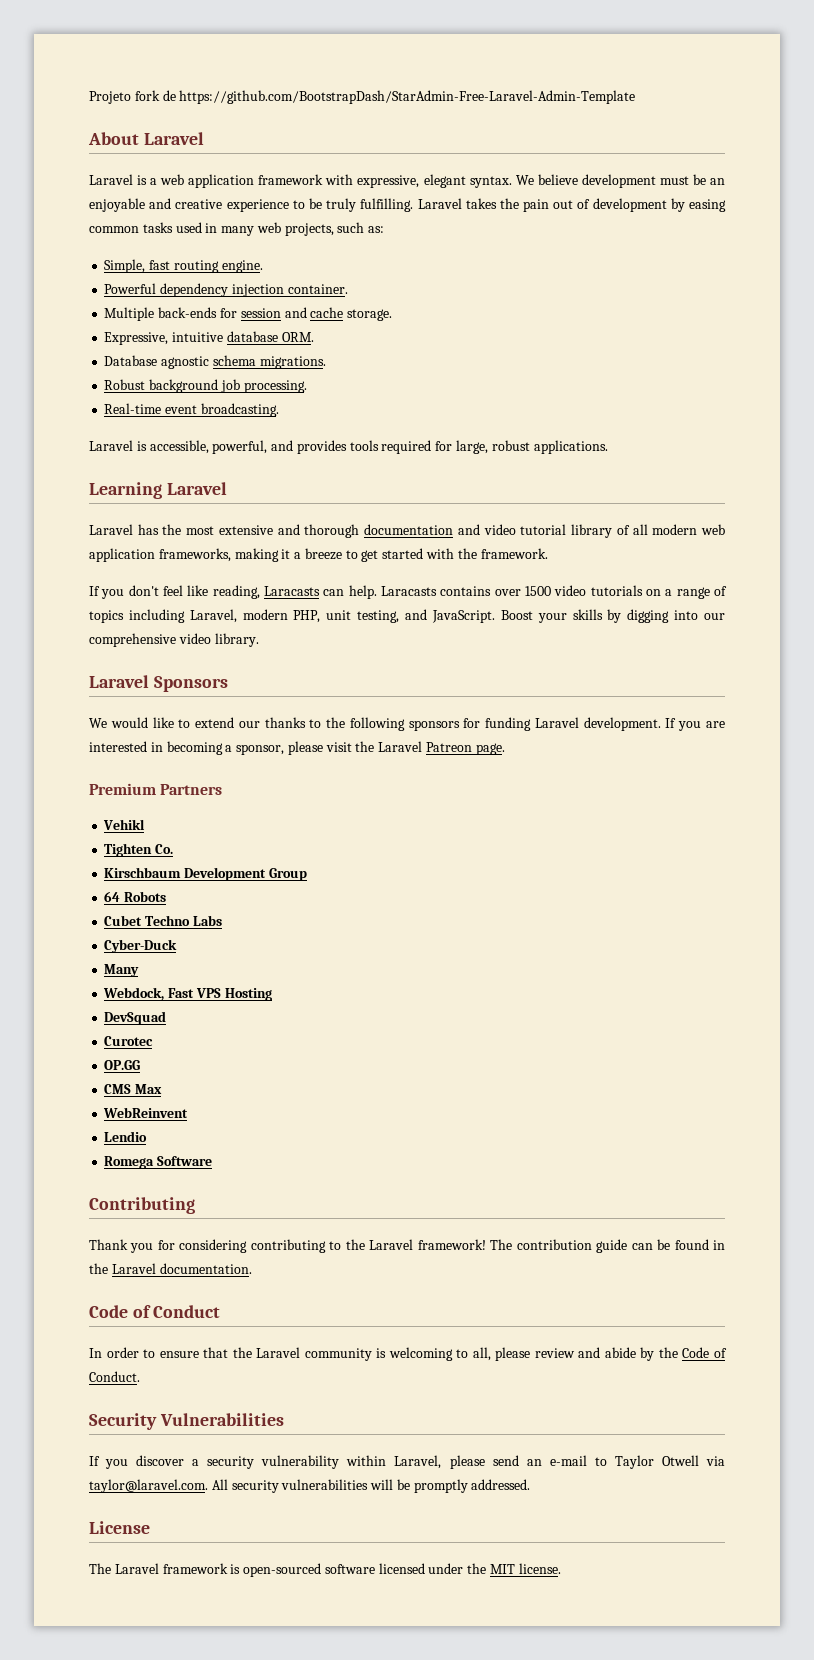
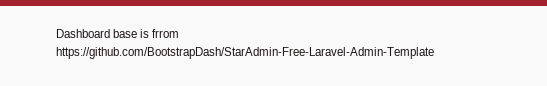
[89,90,636,104] [88,132,204,145] [89,174,726,188] [89,198,726,212] [89,222,385,236] [104,259,263,273] [104,283,348,297] [104,307,393,321] [104,331,314,345] [104,355,326,369] [104,379,307,393] [104,403,279,417] [89,440,608,454] [89,482,227,499] [89,524,726,538] [89,548,548,562] [89,585,727,599] [89,609,726,623] [89,633,259,647] [89,675,228,692] [89,717,725,731] [89,741,505,755] [89,783,223,795] [103,819,146,830] [104,843,174,857] [104,867,307,881] [104,891,167,902] [104,915,222,926] [104,939,178,953] [104,964,140,977] [103,987,272,1001] [104,1011,167,1025] [104,1036,154,1046] [104,1060,141,1070] [104,1084,163,1094] [103,1107,189,1118] [104,1131,148,1142] [104,1156,213,1169] [89,1197,195,1214] [89,1239,725,1253] [89,1263,252,1274] [89,1305,221,1318] [89,1347,727,1361] [89,1371,140,1382] [89,1413,284,1430] [89,1455,725,1469] [89,1479,531,1493] [89,1521,150,1534] [89,1563,561,1577] Projeto fork de https://github.com/BootstrapDash/StarAdmin-Free-Laravel-Admin-Template // About Laravel // Laravel is a web application framework with expressive, elegant syntax. We believe development must be an enjoyable and creative experience to be truly fulfilling. Laravel takes the pain out of development by easing common tasks used in many web projects, such as: // Simple, fast routing engine. // Powerful dependency injection container. // Multiple back-ends for session and cache storage. // Expressive, intuitive database ORM. // Database agnostic schema migrations. // Robust background job processing. // Real-time event broadcasting. // Laravel is accessible, powerful, and provides tools required for large, robust applications. // Learning Laravel // Laravel has the most extensive and thorough documentation and video tutorial library of all modern web application frameworks, making it a breeze to get started with the framework. // If you don't feel like reading, Laracasts can help. Laracasts contains over 1500 video tutorials on a range of topics including Laravel, modern PHP, unit testing, and JavaScript. Boost your skills by digging into our comprehensive video library. // Laravel Sponsors // We would like to extend our thanks to the following sponsors for funding Laravel development. If you are interested in becoming a sponsor, please visit the Laravel Patreon page. // Premium Partners // Vehikl // Tighten Co. // Kirschbaum Development Group // 64 Robots // Cubet Techno Labs // Cyber-Duck // Many // Webdock, Fast VPS Hosting // DevSquad // Curotec // OP.GG // CMS Max // WebReinvent // Lendio // Romega Software // Contributing // Thank you for considering contributing to the Laravel framework! The contribution guide can be found in the Laravel documentation. // Code of Conduct // In order to ensure that the Laravel community is welcoming to all, please review and abide by the Code of Conduct. // Security Vulnerabilities // If you discover a security vulnerability within Laravel, please send an e-mail to Taylor Otwell via taylor@laravel.com. All security vulnerabilities will be promptly addressed. // License // The Laravel framework is open-sourced software licensed under the MIT license. -> [56,29,180,38] [56,47,434,59] Dashboard base is frrom https://github.com/BootstrapDash/StarAdmin-Free-Laravel-Admin-Template

